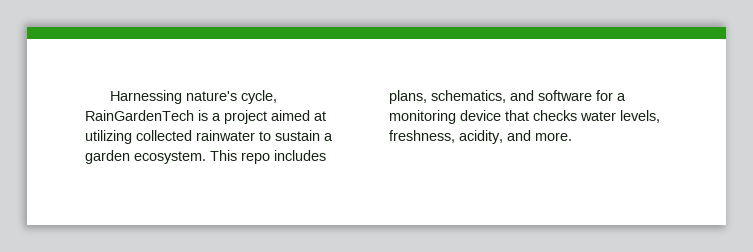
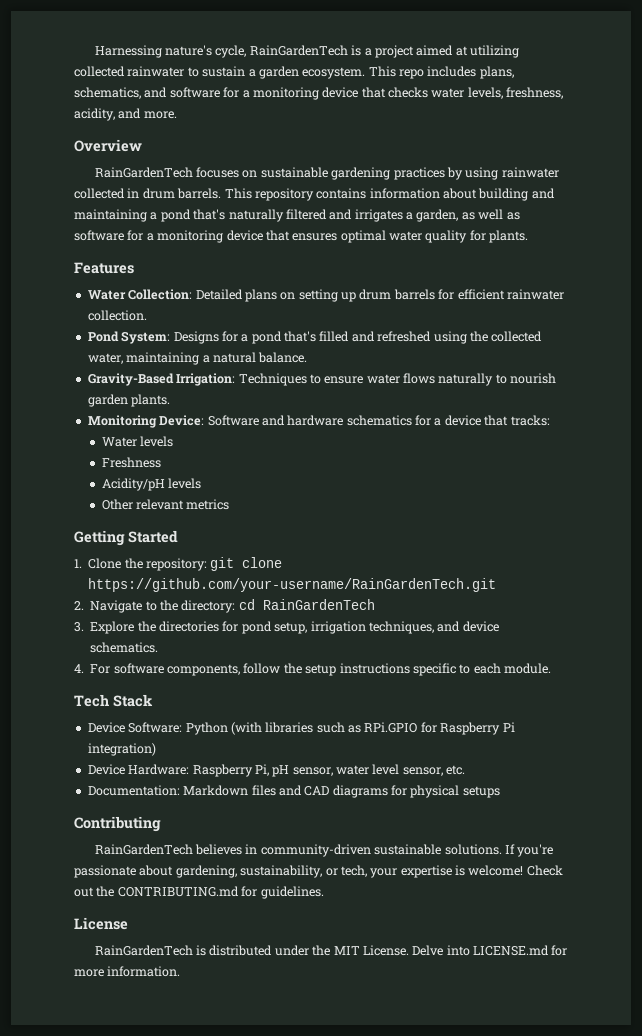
(572, 136) none -> [74,139,142,152] [94,167,559,180] [74,188,555,201] [74,209,520,222] [74,230,529,243] [74,262,134,274] [87,289,564,302] [87,310,147,321] [87,331,543,344] [87,352,308,365] [87,373,557,386] [87,394,171,407] [87,415,550,428] [101,436,174,447] [101,457,161,468] [101,478,202,491] [101,499,230,510] [74,530,178,546] [74,557,283,571] [88,578,497,592] [74,599,375,613] [74,621,499,634] [90,642,159,653] [74,663,551,676] [74,694,153,707] [87,722,515,735] [87,743,156,756] [87,764,466,777] [87,785,500,798] [74,816,161,832] [94,844,554,857] [74,865,563,878] [74,886,324,899] [74,917,128,930] [94,945,568,956] [74,966,181,977] // Overview // RainGardenTech focuses on sustainable gardening practices by using rainwater collected in drum barrels. This repository contains information about building and maintaining a pond that's naturally filtered and irrigates a garden, as well as software for a monitoring device that ensures optimal water quality for plants. // Features // Water Collection: Detailed plans on setting up drum barrels for efficient rainwater collection. // Pond System: Designs for a pond that's filled and refreshed using the collected water, maintaining a natural balance. // Gravity-Based Irrigation: Techniques to ensure water flows naturally to nourish garden plants. // Monitoring Device: Software and hardware schematics for a device that tracks: // Water levels // Freshness // Acidity/pH levels // Other relevant metrics // Getting Started // 1. Clone the repository: git clone https://github.com/your-username/RainGardenTech.git // 2. Navigate to the directory: cd RainGardenTech // 3. Explore the directories for pond setup, irrigation techniques, and device schematics. // 4. For software components, follow the setup instructions specific to each module. // Tech Stack // Device Software: Python (with libraries such as RPi.GPIO for Raspberry Pi integration) // Device Hardware: Raspberry Pi, pH sensor, water level sensor, etc. // Documentation: Markdown files and CAD diagrams for physical setups // Contributing // RainGardenTech believes in community-driven sustainable solutions. If you're passionate about gardening, sustainability, or tech, your expertise is welcome! Check out the CONTRIBUTING.md for guidelines. // License // RainGardenTech is distributed under the MIT License. Delve into LICENSE.md for more information.

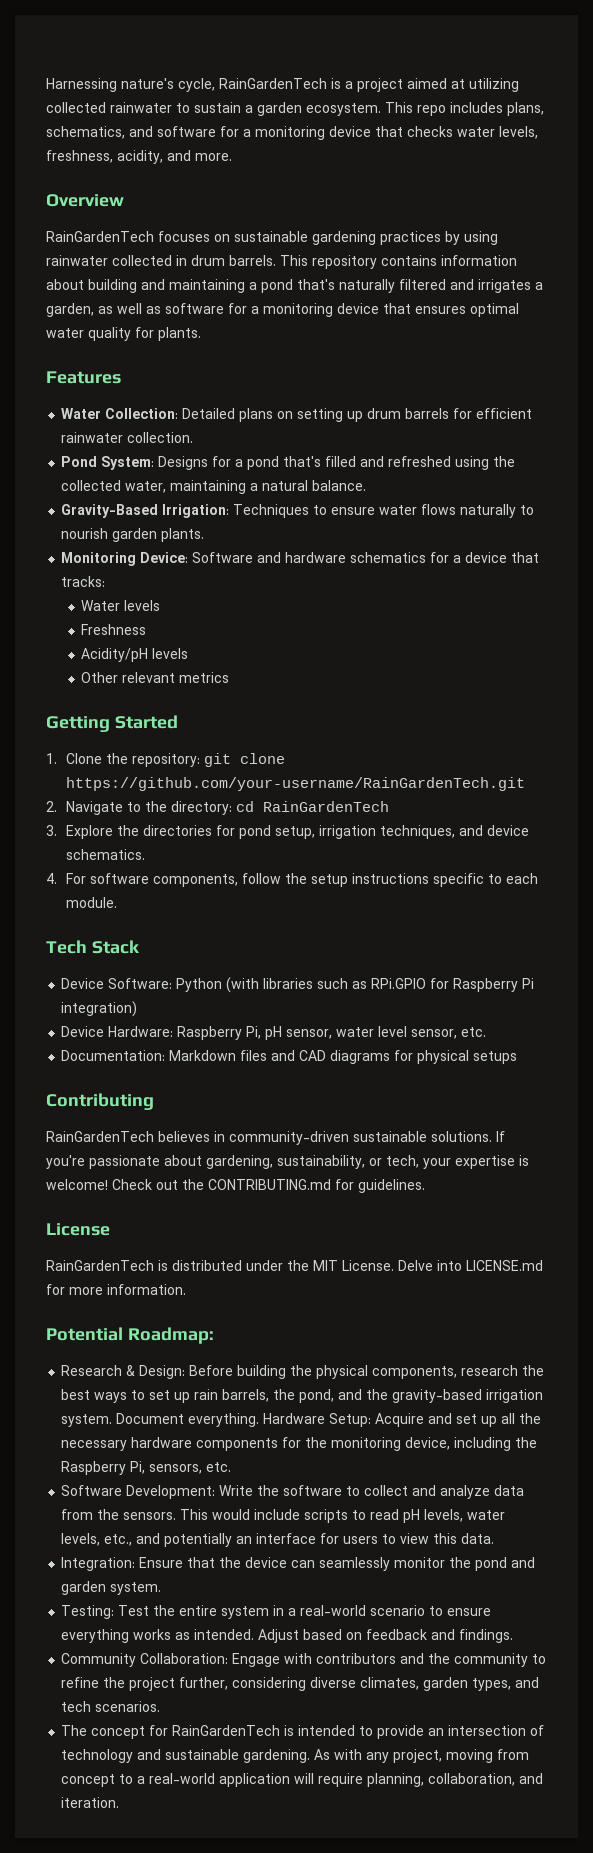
(181, 971) none -> [46,1327,214,1344] [61,1365,545,1379] [61,1389,544,1403] [61,1413,542,1427] [61,1437,538,1451] [61,1461,232,1475] [61,1485,525,1499] [61,1509,506,1523] [61,1533,495,1547] [61,1557,536,1571] [61,1581,162,1595] [61,1605,492,1619] [61,1629,514,1643] [61,1653,547,1667] [61,1677,540,1691] [61,1701,161,1712] [61,1725,545,1739] [61,1749,530,1763] [61,1773,544,1787] [61,1797,120,1808] // Potential Roadmap: // Research & Design: Before building the physical components, research the best ways to set up rain barrels, the pond, and the gravity-based irrigation system. Document everything. Hardware Setup: Acquire and set up all the necessary hardware components for the monitoring device, including the Raspberry Pi, sensors, etc. // Software Development: Write the software to collect and analyze data from the sensors. This would include scripts to read pH levels, water levels, etc., and potentially an interface for users to view this data. // Integration: Ensure that the device can seamlessly monitor the pond and garden system. // Testing: Test the entire system in a real-world scenario to ensure everything works as intended. Adjust based on feedback and findings. // Community Collaboration: Engage with contributors and the community to refine the project further, considering diverse climates, garden types, and tech scenarios. // The concept for RainGardenTech is intended to provide an intersection of technology and sustainable gardening. As with any project, moving from concept to a real-world application will require planning, collaboration, and iteration.

